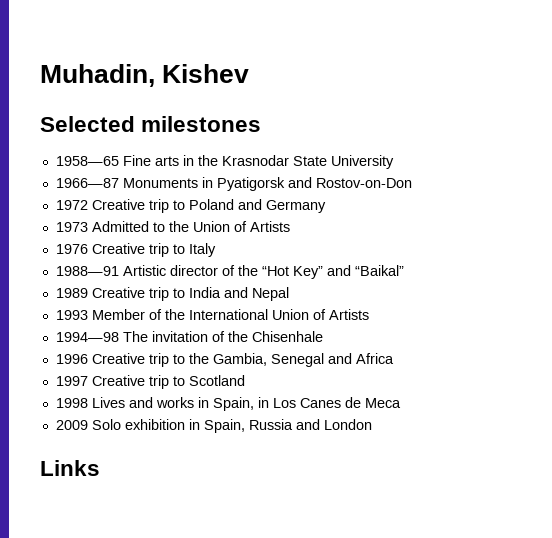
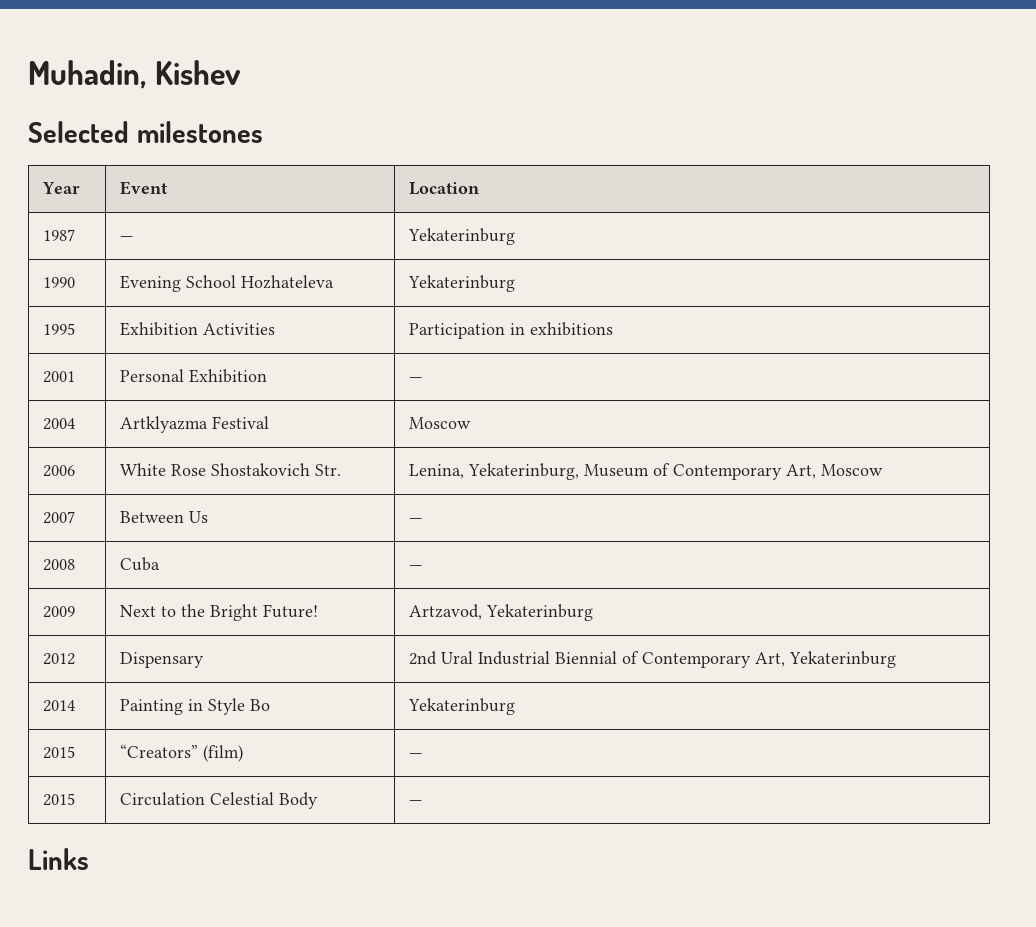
[55,155,394,169] [55,177,412,191] [55,199,326,213] [55,221,290,232] [55,243,216,257] [55,265,404,279] [55,287,289,301] [55,309,369,320] [55,331,323,342] [55,353,394,367] [55,375,245,389] [55,397,401,411] [55,419,372,433] // 1958—65 Fine arts in the Krasnodar State University // 1966—87 Monuments in Pyatigorsk and Rostov-on-Don // 1972 Creative trip to Poland and Germany // 1973 Admitted to the Union of Artists // 1976 Creative trip to Italy // 1988—91 Аrtistic director of the “Hot Key” and “Baikal” // 1989 Creative trip to India and Nepal // 1993 Member of the International Union of Artists // 1994—98 The invitation of the Chisenhale // 1996 Creative trip to the Gambia, Senegal and Africa // 1997 Creative trip to Scotland // 1998 Lives and works in Spain, in Los Canes de Meca // 2009 Solo exhibition in Spain, Russia and London -> [42,182,81,194] [120,181,169,195] [409,182,480,195] [43,229,76,241] [120,236,134,241] [408,228,516,245] [43,277,76,288] [120,275,335,292] [408,275,516,292] [43,323,76,335] [120,322,276,336] [409,322,614,339] [43,371,76,383] [120,369,268,383] [409,377,423,382] [43,418,76,430] [120,416,270,433] [409,417,472,429] [43,465,76,477] [120,463,342,476] [409,463,884,480] [43,511,76,524] [120,511,209,523] [409,518,423,523] [43,559,76,571] [120,557,161,571] [409,565,423,570] [43,606,76,618] [120,604,319,621] [409,604,594,621] [43,653,76,665] [120,652,205,668] [409,651,897,668] [43,700,76,712] [120,698,271,715] [408,698,516,715] [43,746,76,759] [120,744,244,762] [409,753,423,758] [43,793,76,806] [120,792,319,809] [409,800,423,805] // Year | Event | Location // 1987 | — | Yekaterinburg // 1990 | Evening School Hozhateleva | Yekaterinburg // 1995 | Exhibition Activities | Participation in exhibitions // 2001 | Personal Exhibition | — // 2004 | Artklyazma Festival | Moscow // 2006 | White Rose Shostakovich Str. | Lenina, Yekaterinburg, Museum of Contemporary Art, Moscow // 2007 | Between Us | — // 2008 | Cuba | — // 2009 | Next to the Bright Future! | Artzavod, Yekaterinburg // 2012 | Dispensary | 2nd Ural Industrial Biennial of Contemporary Art, Yekaterinburg // 2014 | Painting in Style Bo | Yekaterinburg // 2015 | “Creators” (film) | — // 2015 | Circulation Celestial Body | —

